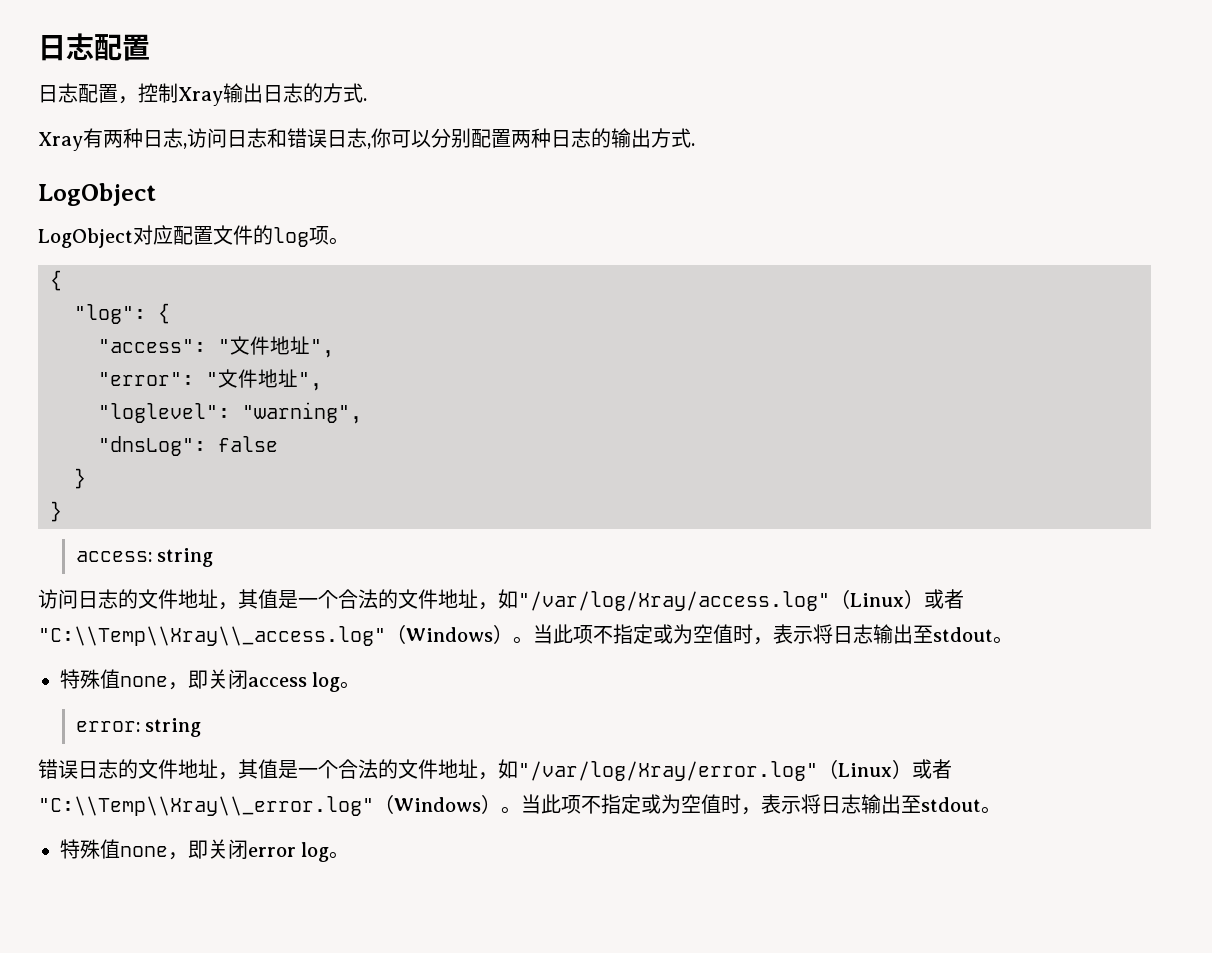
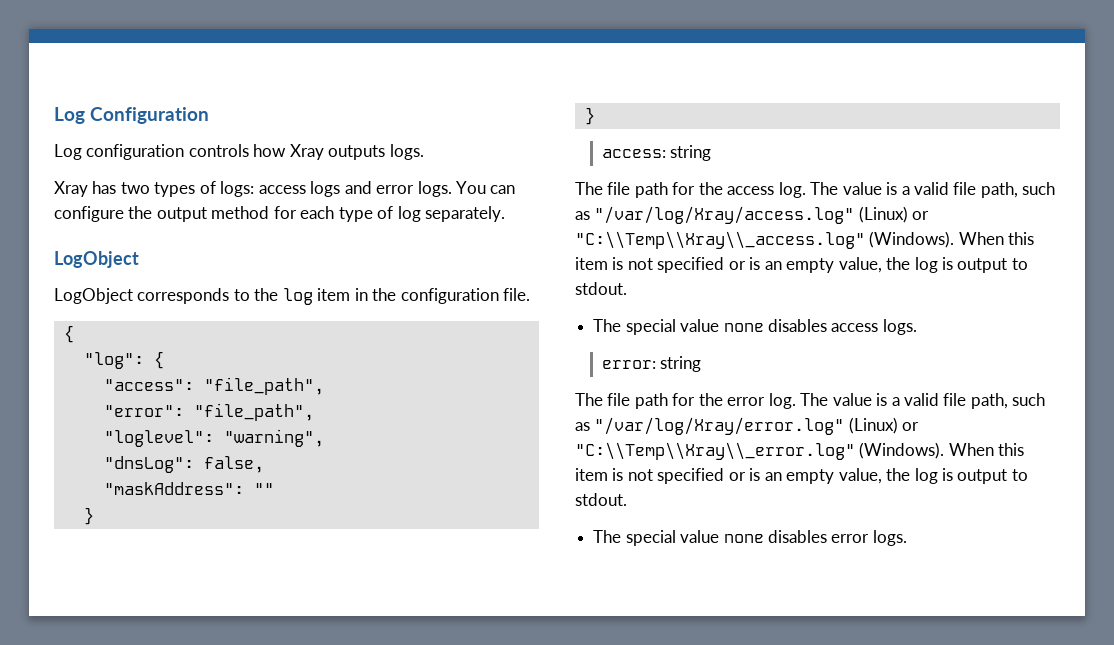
[38,33,150,61] [38,83,367,106] [38,128,695,151] [38,183,156,206] [38,225,349,248] [50,270,62,291] [74,303,170,324] [98,336,334,358] [98,369,322,391] 日志配置 // 日志配置，控制Xray输出日志的方式. // Xray有两种日志,访问日志和错误日志,你可以分别配置两种日志的输出方式. // LogObject // LogObject对应配置文件的log项。 // { // "log": { // "access": "文件地址", // "error": "文件地址", -> [54,107,210,124] [54,144,424,160] [54,181,516,197] [54,206,506,222] [54,251,139,268] [54,288,531,305] [63,325,74,343] [83,351,164,369] [103,377,324,395] [103,403,314,421] Log Configuration // Log configuration controls how Xray outputs logs. // Xray has two types of logs: access logs and error logs. You can configure the output method for each type of log separately. // LogObject // LogObject corresponds to the log item in the configuration file. // { // "log": { // "access": "file_path", // "error": "file_path",
[218,436,278,452] false -> [203,456,264,473] [103,482,274,495] false, // "maskAddress": ""
[38,589,964,611] [38,624,1013,646] [60,669,361,692] [75,718,202,737] [38,759,952,781] [38,794,1001,816] [60,839,350,862] 访问日志的文件地址，其值是一个合法的文件地址，如"/var/log/Xray/access.log"（Linux）或者"C:\\Temp\\Xray\\_access.log"（Windows）。当此项不指定或为空值时，表示将日志输出至stdout。 // 特殊值none，即关闭access log。 // error: string // 错误日志的文件地址，其值是一个合法的文件地址，如"/var/log/Xray/error.log"（Linux）或者"C:\\Temp\\Xray\\_error.log"（Windows）。当此项不指定或为空值时，表示将日志输出至stdout。 // 特殊值none，即关闭error log。 -> [575,182,1056,198] [575,206,930,224] [575,231,1035,249] [575,257,1028,273] [575,282,627,295] [593,319,917,335] [601,356,702,372] [575,393,1046,409] [575,417,920,435] [575,442,1025,460] [575,468,1028,484] [575,493,627,506] [593,530,907,546] The file path for the access log. The value is a valid file path, such as "/var/log/Xray/access.log" (Linux) or "C:\\Temp\\Xray\\_access.log" (Windows). When this item is not specified or is an empty value, the log is output to stdout. // The special value none disables access logs. // error: string // The file path for the error log. The value is a valid file path, such as "/var/log/Xray/error.log" (Linux) or "C:\\Temp\\Xray\\_error.log" (Windows). When this item is not specified or is an empty value, the log is output to stdout. // The special value none disables error logs.

